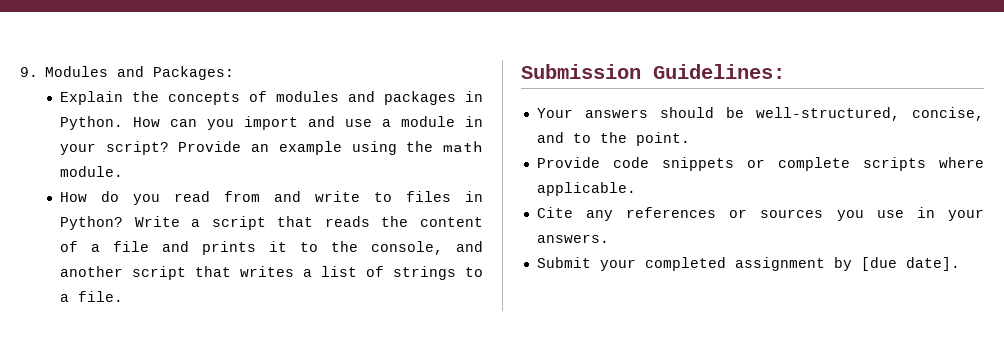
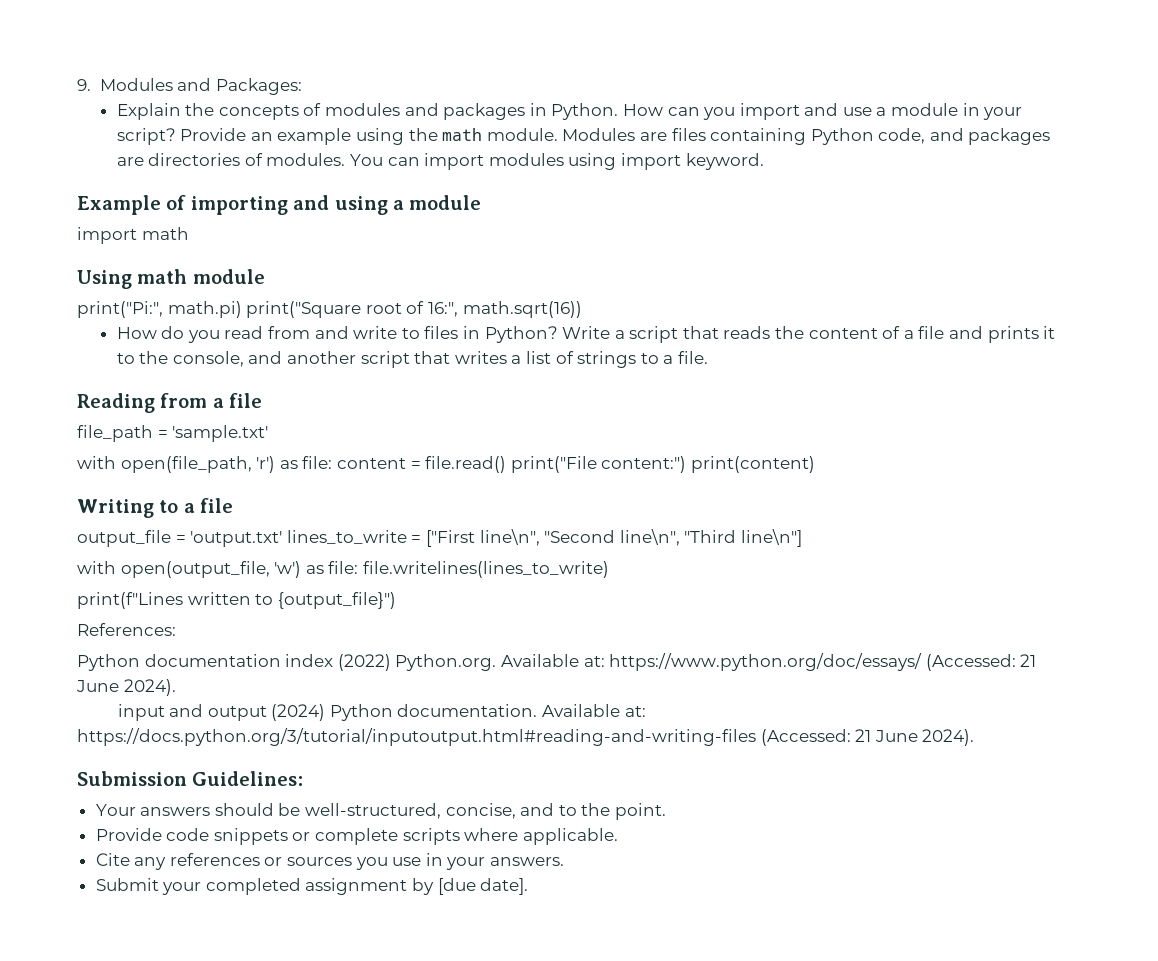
(123, 171) none -> [562,128,1051,145] [116,153,764,170] [77,195,482,215] [77,227,189,244] [77,269,265,289] [77,301,582,318] Modules are files containing Python code, and packages are directories of modules. You can import modules using import keyword. // Example of importing and using a module // import math // Using math module // print("Pi:", math.pi) print("Square root of 16:", math.sqrt(16))
(123, 296) none -> [77,393,263,413] [77,425,269,442] [77,456,815,473] [77,498,234,518] [77,529,802,547] [77,561,609,578] [77,592,396,609] [77,623,176,636] [77,653,1037,671] [76,679,176,696] [117,704,646,721] [77,728,975,746] // Reading from a file // file_path = 'sample.txt' // with open(file_path, 'r') as file: content = file.read() print("File content:") print(content) // Writing to a file // output_file = 'output.txt' lines_to_write = ["First line\n", "Second line\n", "Third line\n"] // with open(output_file, 'w') as file: file.writelines(lines_to_write) // print(f"Lines written to {output_file}") // References: // Python documentation index (2022) Python.org. Available at: https://www.python.org/doc/essays/ (Accessed: 21 June 2024). // input and output (2024) Python documentation. Available at: https://docs.python.org/3/tutorial/inputoutput.html#reading-and-writing-files (Accessed: 21 June 2024).

